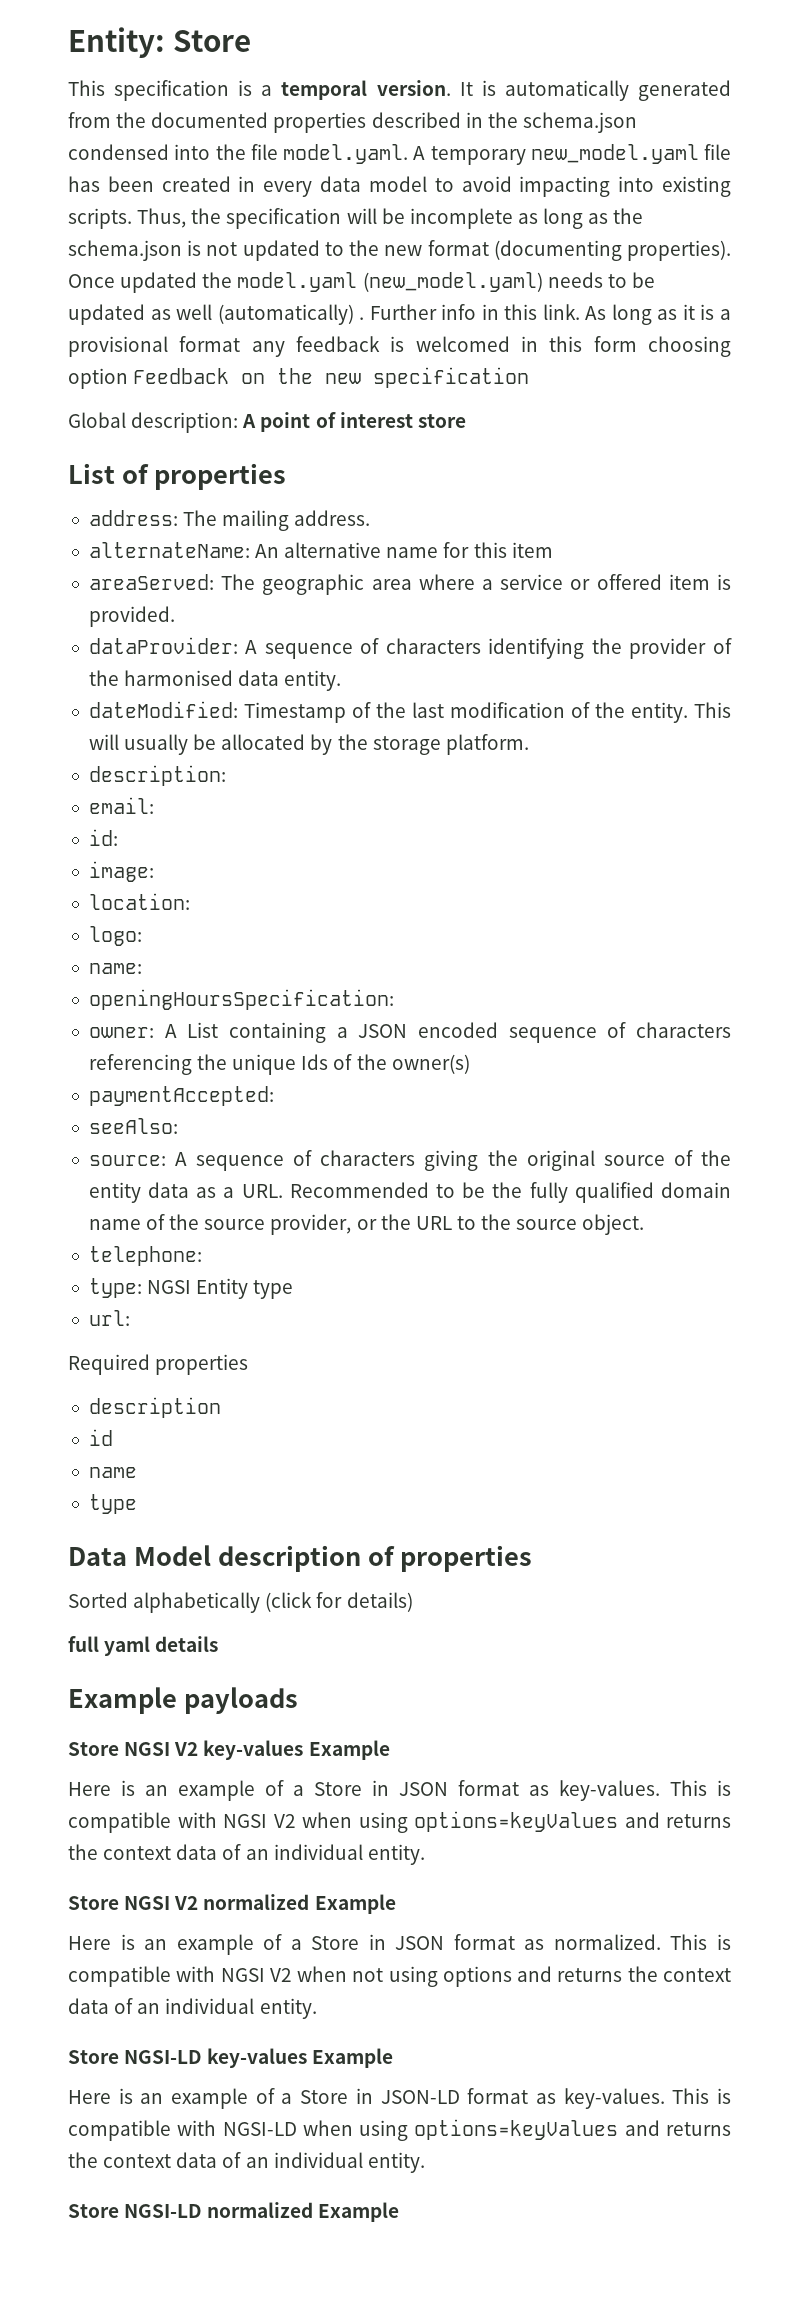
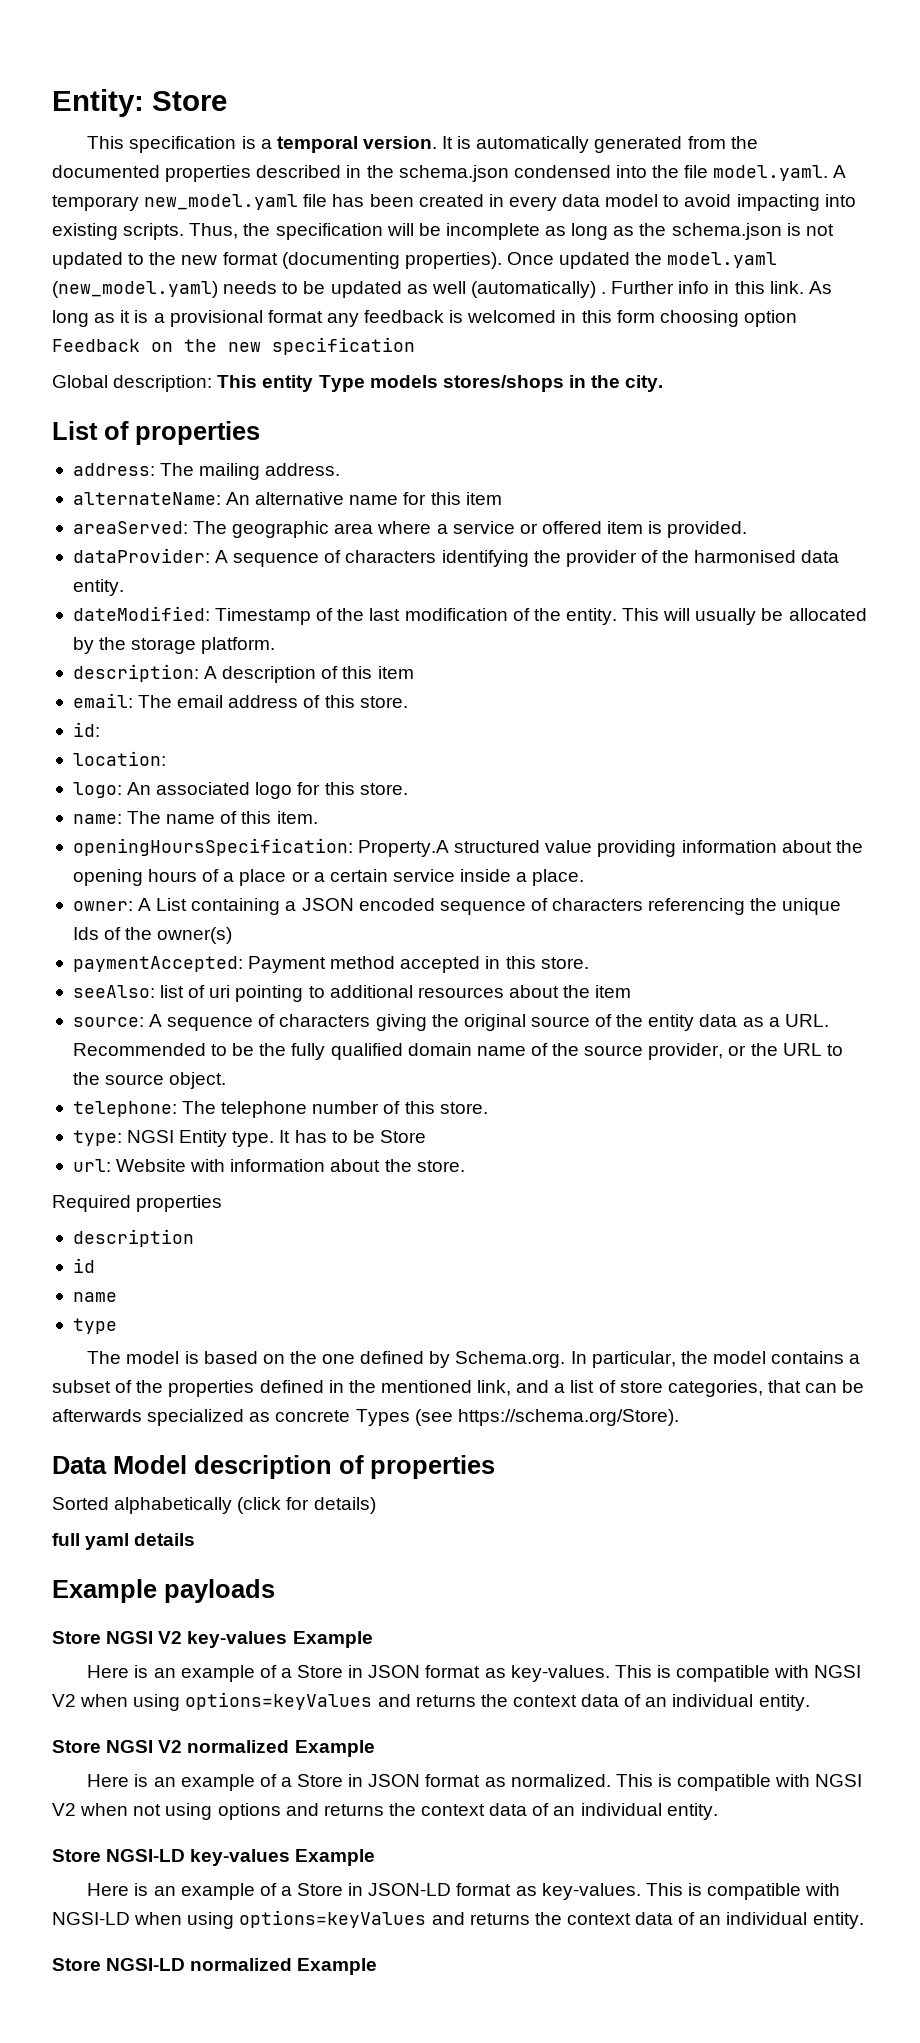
[242,412,466,432] A point of interest store -> [217,375,664,392] This entity Type models stores/shops in the city.
[88,797,154,814] // email: -> [204,666,414,683] [72,693,408,708] A description of this item // email: The email address of this store.
[88,861,154,882] // image: -> (100, 729) none
[88,963,142,974] [88,989,394,1010] // name: // openingHoursSpecification: -> [127,782,408,799] [72,811,318,824] [72,838,863,857] [72,869,585,886] An associated logo for this store. // name: The name of this item. // openingHoursSpecification: Property.A structured value providing information about the opening hours of a place or a certain service inside a place.
[88,1118,178,1134] // seeAlso: -> [248,956,589,973] [72,985,632,1002] Payment method accepted in this store. // seeAlso: list of uri pointing to additional resources about the item
[88,1278,294,1299] [88,1310,130,1326] // type: NGSI Entity type // url: -> [182,1101,488,1118] [72,1130,426,1147] [72,1159,465,1172] The telephone number of this store. // type: NGSI Entity type. It has to be Store // url: Website with information about the store.
(137, 1504) none -> [87,1351,861,1368] [52,1380,865,1397] [52,1409,679,1426] // The model is based on the one defined by Schema.org. In particular, the model contains a subset of the properties defined in the mentioned link, and a list of store categories, that can be afterwards specialized as concrete Types (see https://schema.org/Store).

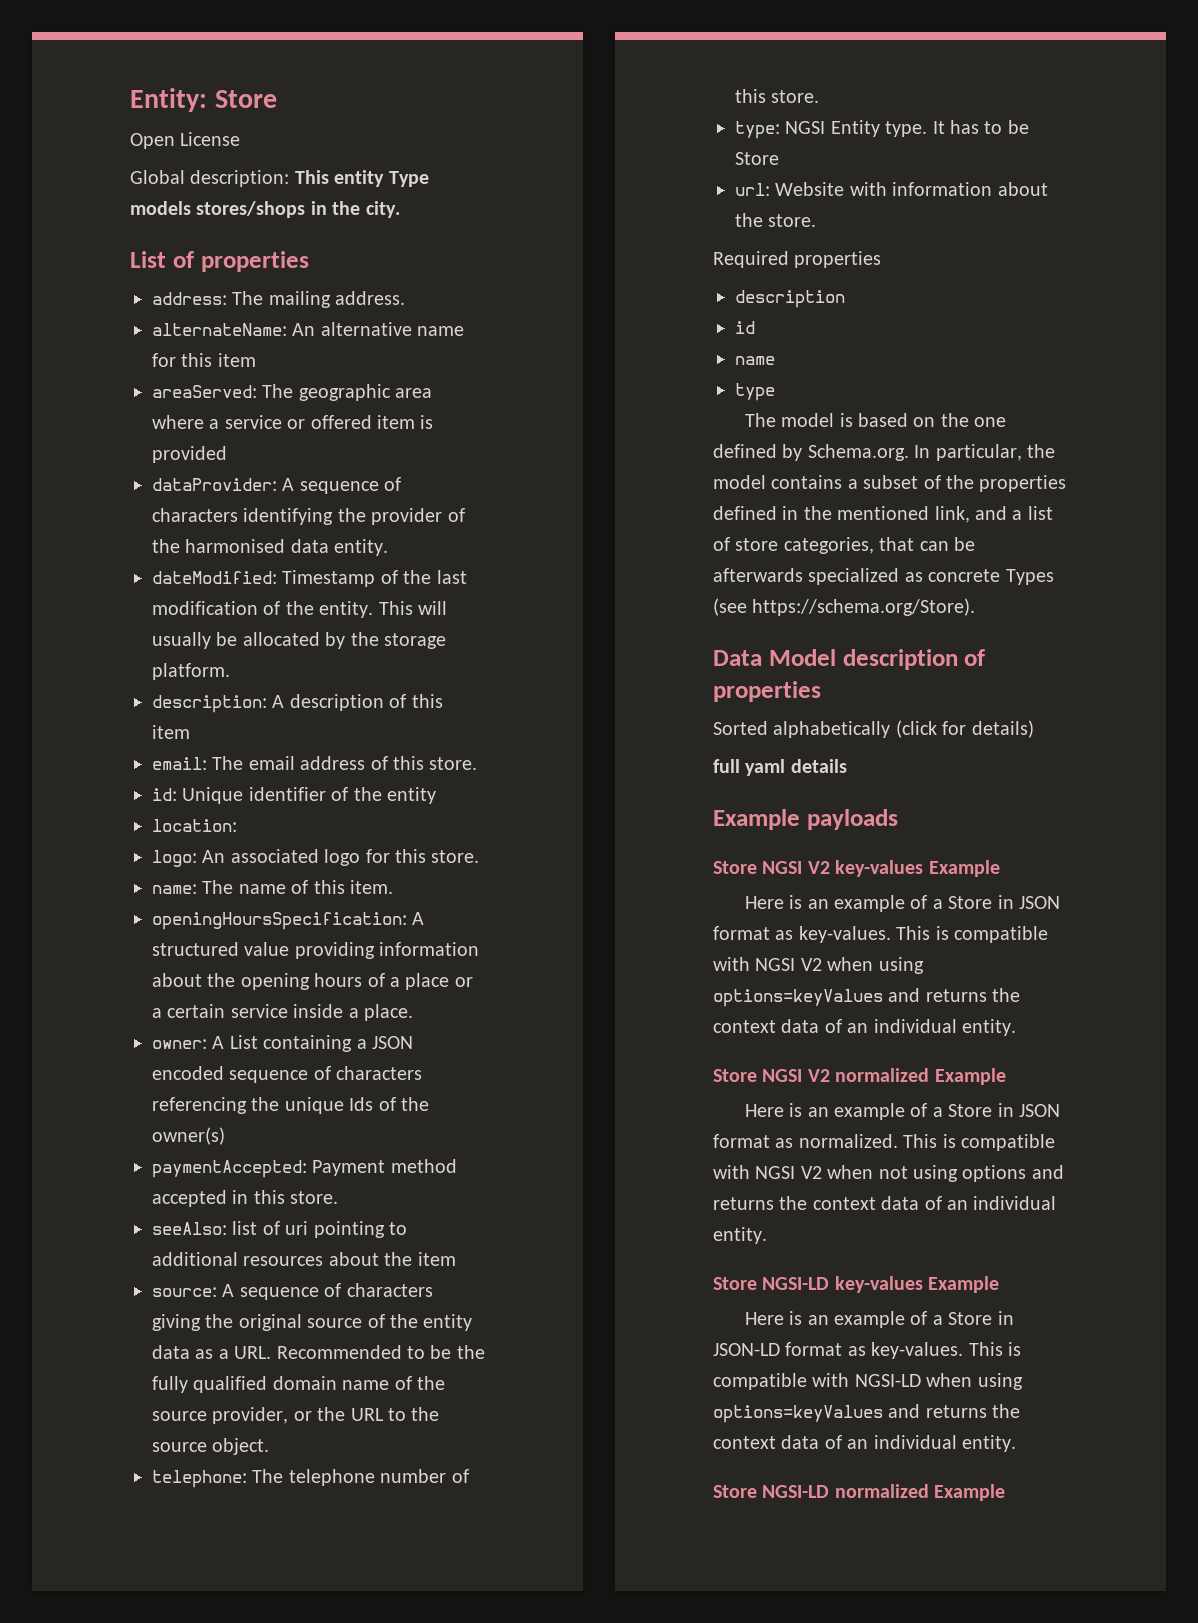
[87,136,758,153] [52,165,847,182] [52,194,856,211] [52,223,834,240] [52,252,778,269] [52,281,832,298] [52,310,797,327] [52,337,415,355] This specification is a temporal version. It is automatically generated from the documented properties described in the schema.json condensed into the file model.yaml. A temporary new_model.yaml file has been created in every data model to avoid impacting into existing scripts. Thus, the specification will be incomplete as long as the schema.json is not updated to the new format (documenting properties). Once updated the model.yaml (new_model.yaml) needs to be updated as well (automatically) . Further info in this link. As long as it is a provisional format any feedback is welcomed in this form choosing option Feedback on the new specification -> [130,132,241,149] Open License
[667,521,748,538] provided. -> [152,446,227,463] provided
(100, 729) none -> [182,787,436,804] Unique identifier of the entity
[358,840,450,857] Property.A -> [412,912,425,925] A

